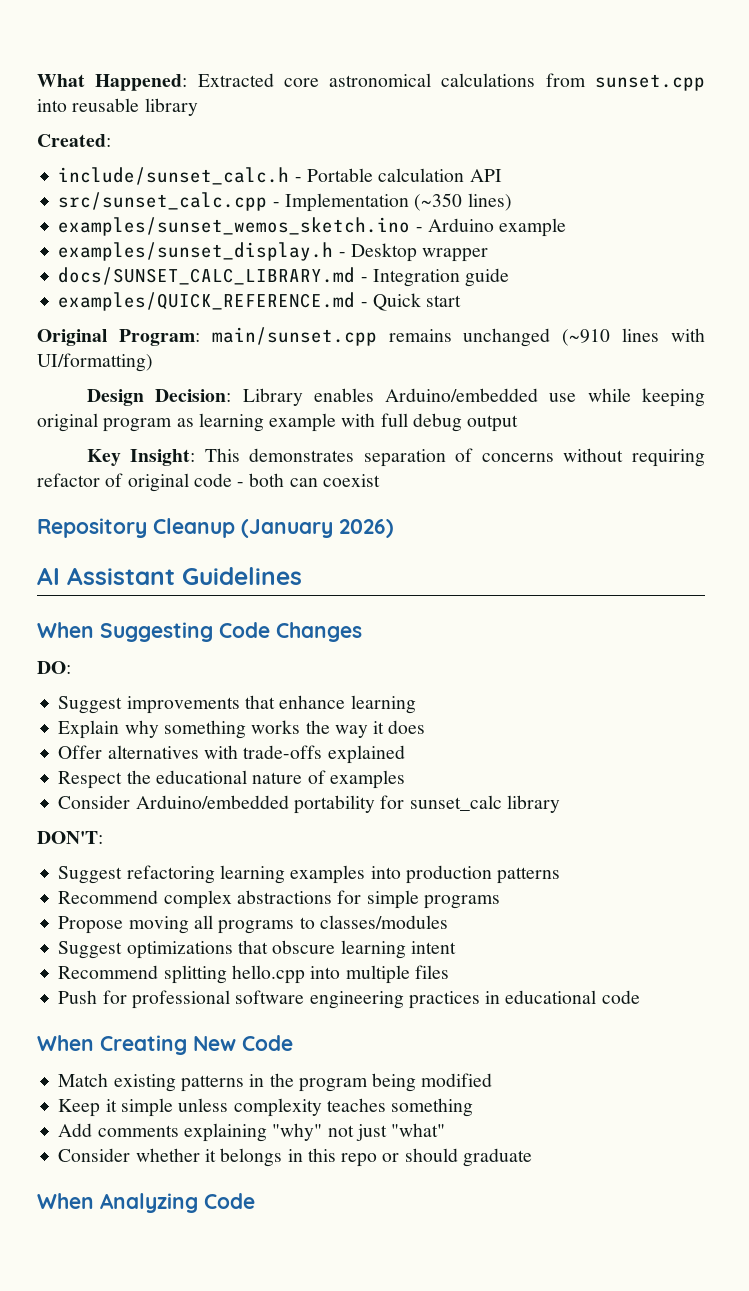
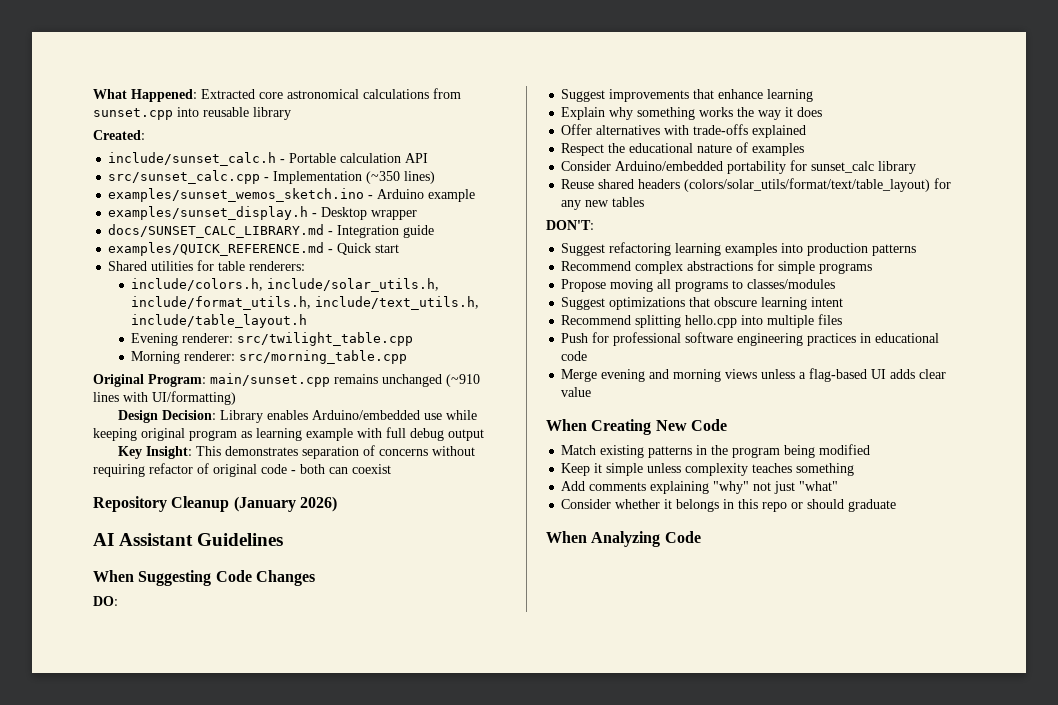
(462, 301) none -> [108,260,306,271] [131,278,440,292] [131,296,480,310] [131,314,308,328] [131,332,414,346] [131,350,408,364] // Shared utilities for table renderers: // include/colors.h, include/solar_utils.h, include/format_utils.h, include/text_utils.h, include/table_layout.h // Evening renderer: src/twilight_table.cpp // Morning renderer: src/morning_table.cpp
(560, 804) none -> [561,178,952,192] [561,197,645,210] // Reuse shared headers (colors/solar_utils/format/text/table_layout) for any new tables
(640, 997) none -> [561,368,947,382] [561,387,592,397] // Merge evening and morning views unless a flag-based UI adds clear value

